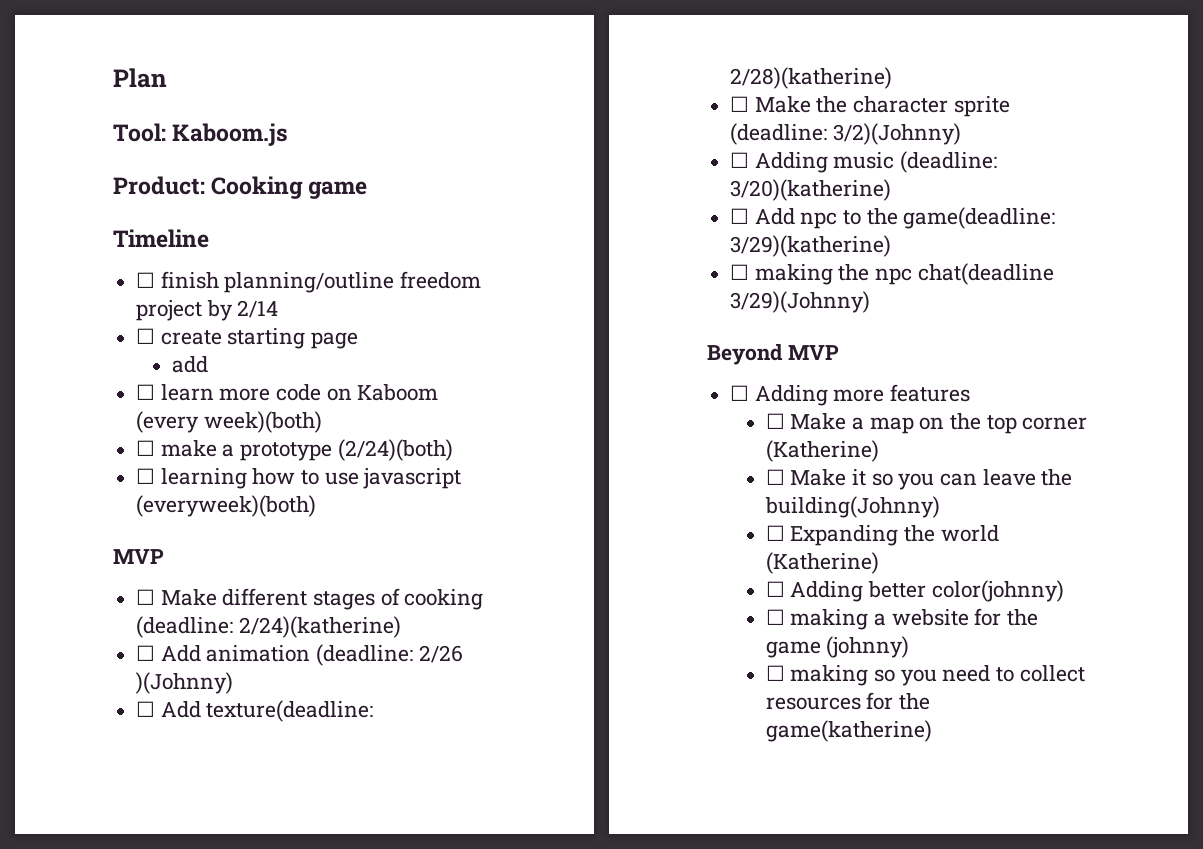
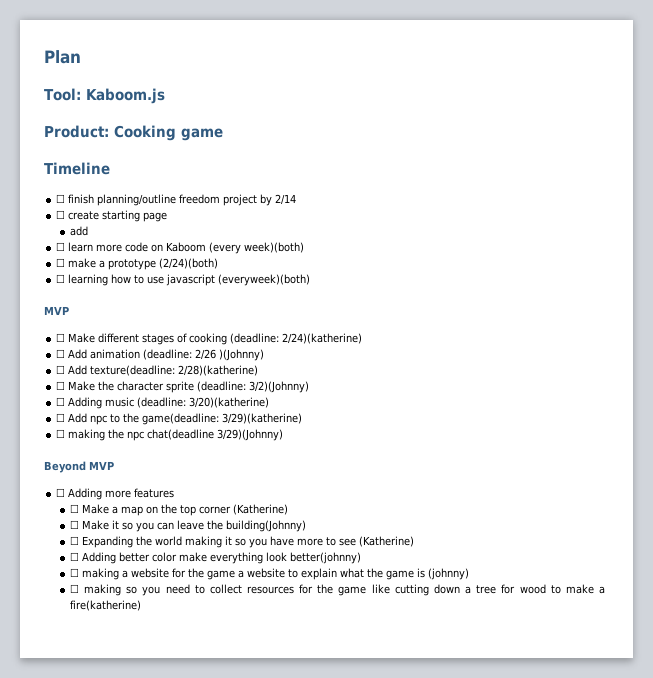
(999, 533) none -> [184,536,356,548] making it so you have more to see
[931,580,1064,602] color(johnny) -> [151,552,361,564] color make everything look better(johnny)
(821, 649) none -> [237,568,425,580] a website to explain what the game is
[765,720,932,742] game(katherine) -> [338,584,606,596] [69,600,141,611] game like cutting down a tree for wood to make a fire(katherine)

